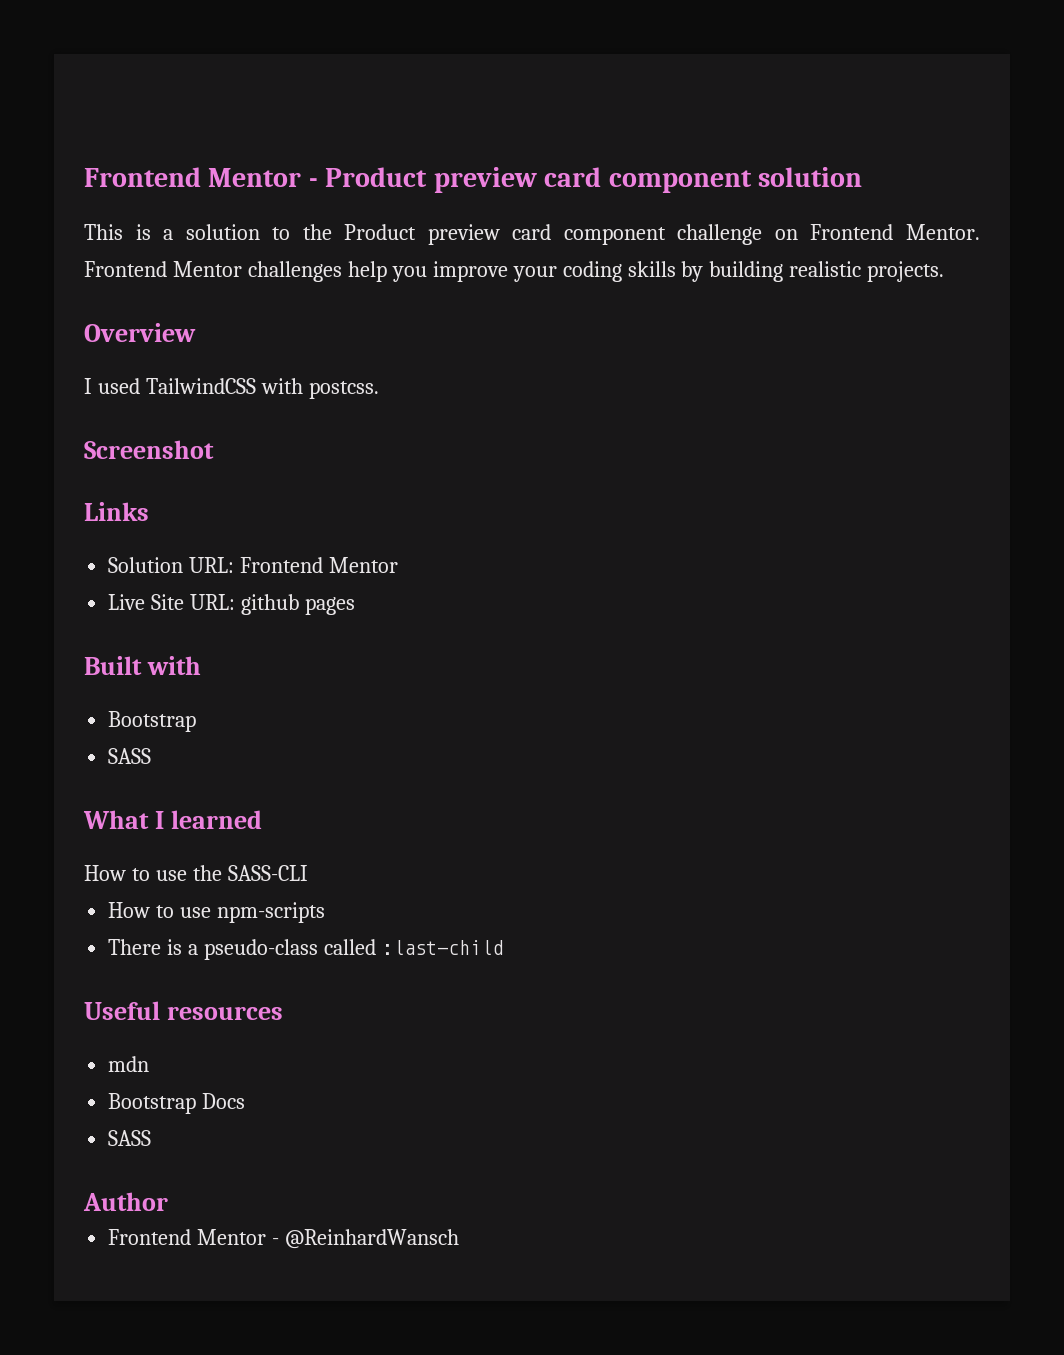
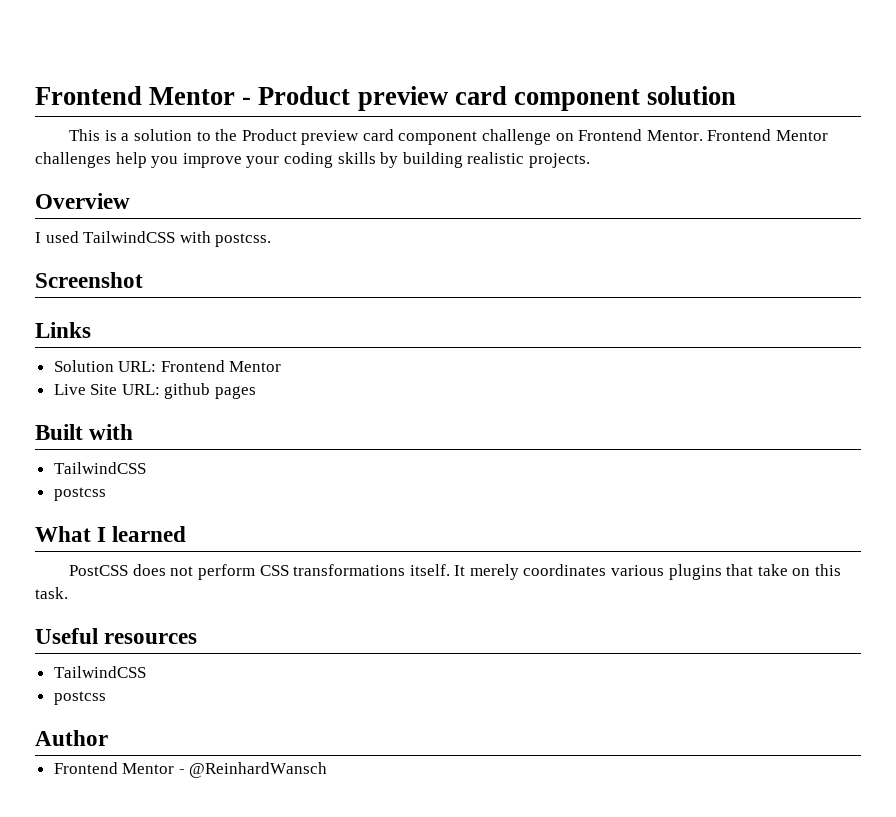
[108,711,197,732] [108,748,152,764] Bootstrap // SASS -> [53,462,146,474] [53,487,106,501] TailwindCSS // postcss
[84,865,308,881] [108,902,326,923] [108,939,503,960] [84,1001,283,1020] [108,1056,150,1072] [108,1093,246,1114] [108,1130,152,1146] How to use the SASS-CLI // How to use npm-scripts // There is a pseudo-class called :last-child // Useful resources // mdn // Bootstrap Docs // SASS -> [69,564,841,580] [35,587,68,599] [35,628,198,644] [53,666,146,678] [53,691,106,705] PostCSS does not perform CSS transformations itself. It merely coordinates various plugins that take on this task. // Useful resources // TailwindCSS // postcss

